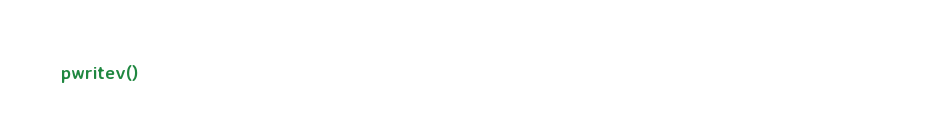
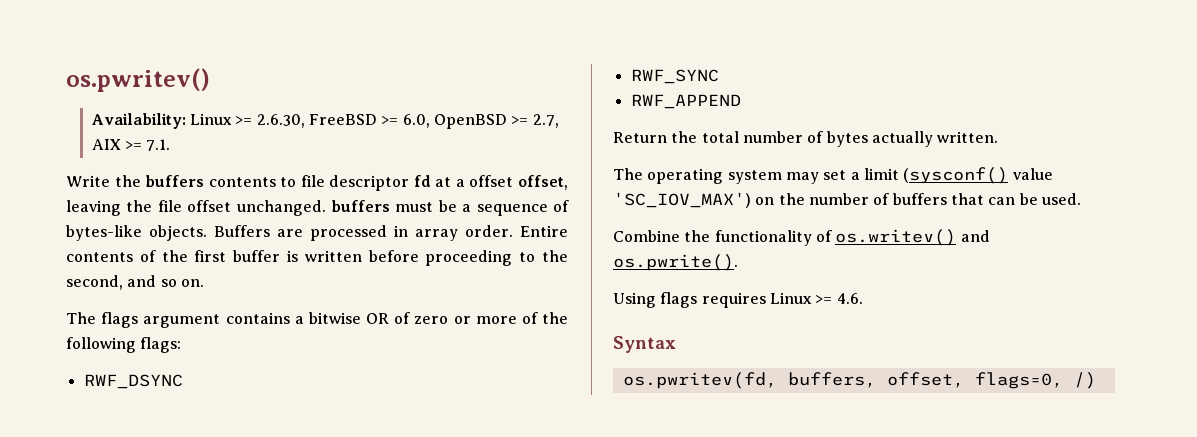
[61,65,138,83] pwritev() -> [66,68,210,92] [91,113,559,129] [91,139,171,151] [66,175,569,191] [66,200,569,216] [66,225,568,241] [66,250,569,266] [66,275,204,290] [66,312,569,328] [66,337,182,353] [83,374,183,389] [630,69,719,84] [630,94,741,109] [613,131,999,147] [613,167,1053,184] [613,192,1081,208] [613,229,990,246] [613,254,738,271] [613,292,863,308] [613,336,676,353] [622,372,1096,389] os.pwritev() // Availability: Linux >= 2.6.30, FreeBSD >= 6.0, OpenBSD >= 2.7, AIX >= 7.1. // Write the buffers contents to file descriptor fd at a offset offset, leaving the file offset unchanged. buffers must be a sequence of bytes-like objects. Buffers are processed in array order. Entire contents of the first buffer is written before proceeding to the second, and so on. // The flags argument contains a bitwise OR of zero or more of the following flags: // RWF_DSYNC // RWF_SYNC // RWF_APPEND // Return the total number of bytes actually written. // The operating system may set a limit (sysconf() value 'SC_IOV_MAX') on the number of buffers that can be used. // Combine the functionality of os.writev() and os.pwrite(). // Using flags requires Linux >= 4.6. // Syntax // os.pwritev(fd, buffers, offset, flags=0, /)

